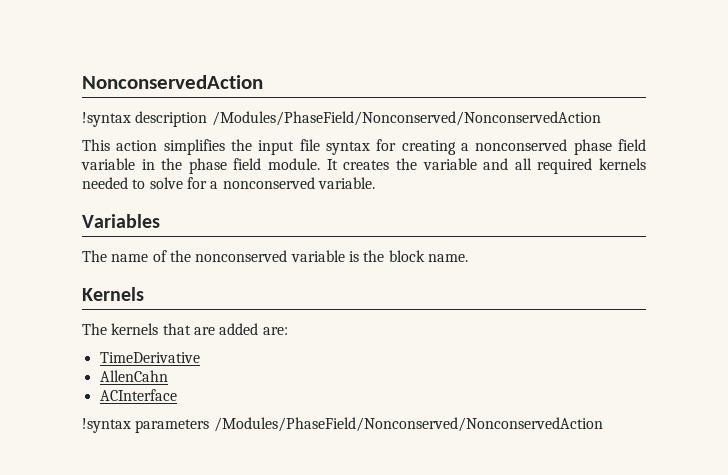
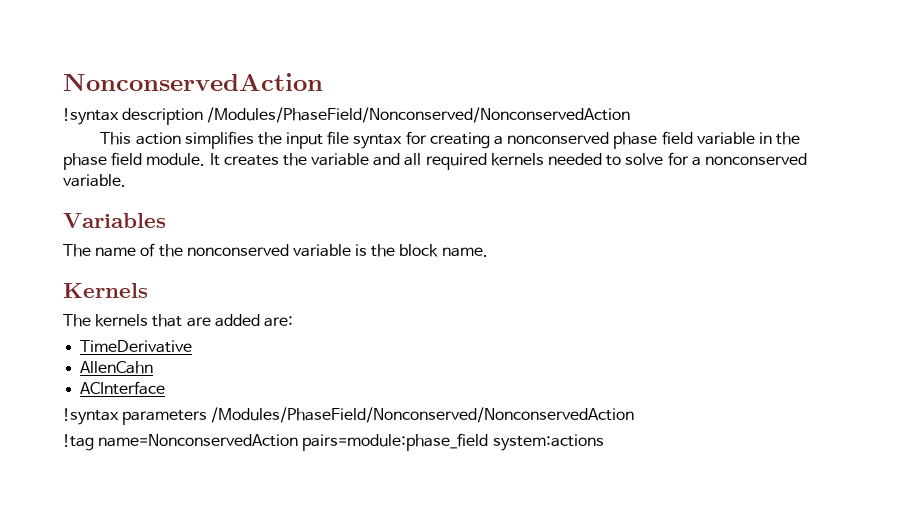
(603, 424) none -> [63,433,604,451] // !tag name=NonconservedAction pairs=module:phase_field system:actions

